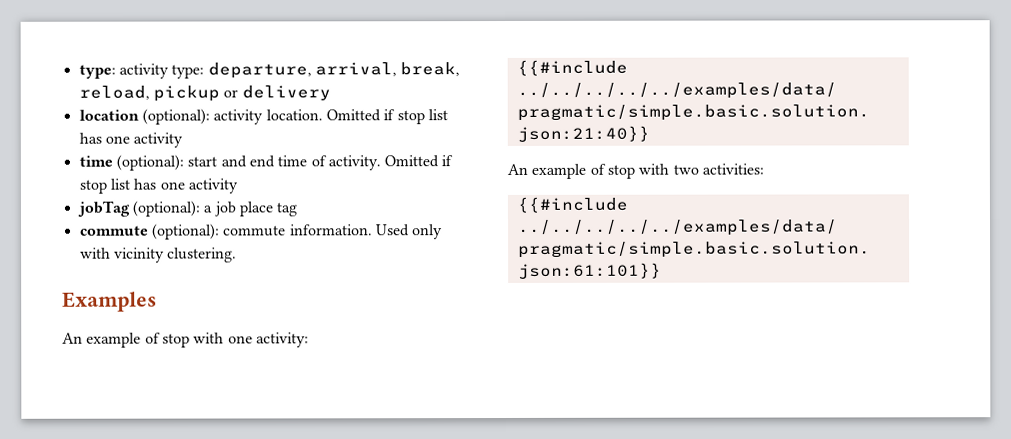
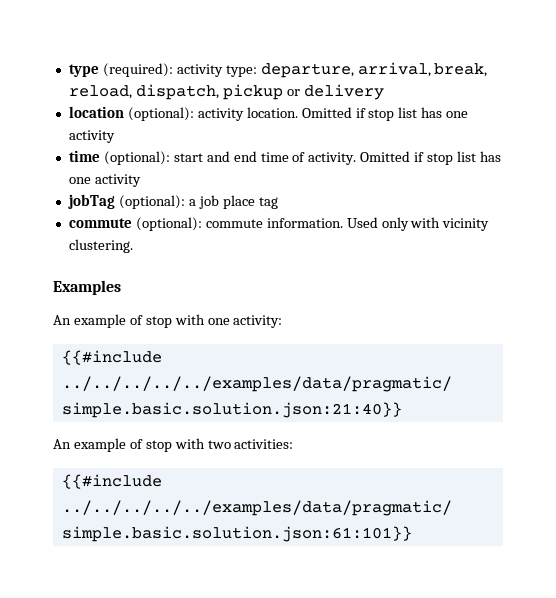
[78,64,116,79] type: -> [68,63,173,77] type (required):
(150, 92) none -> [135,84,219,100] dispatch,

